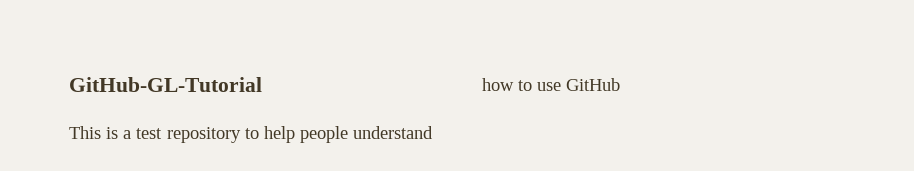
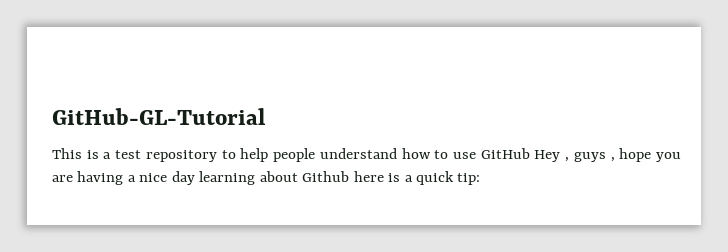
(620, 84) none -> [534,148,681,162] [52,171,481,185] Hey , guys , hope you are having a nice day learning about Github here is a quick tip:

